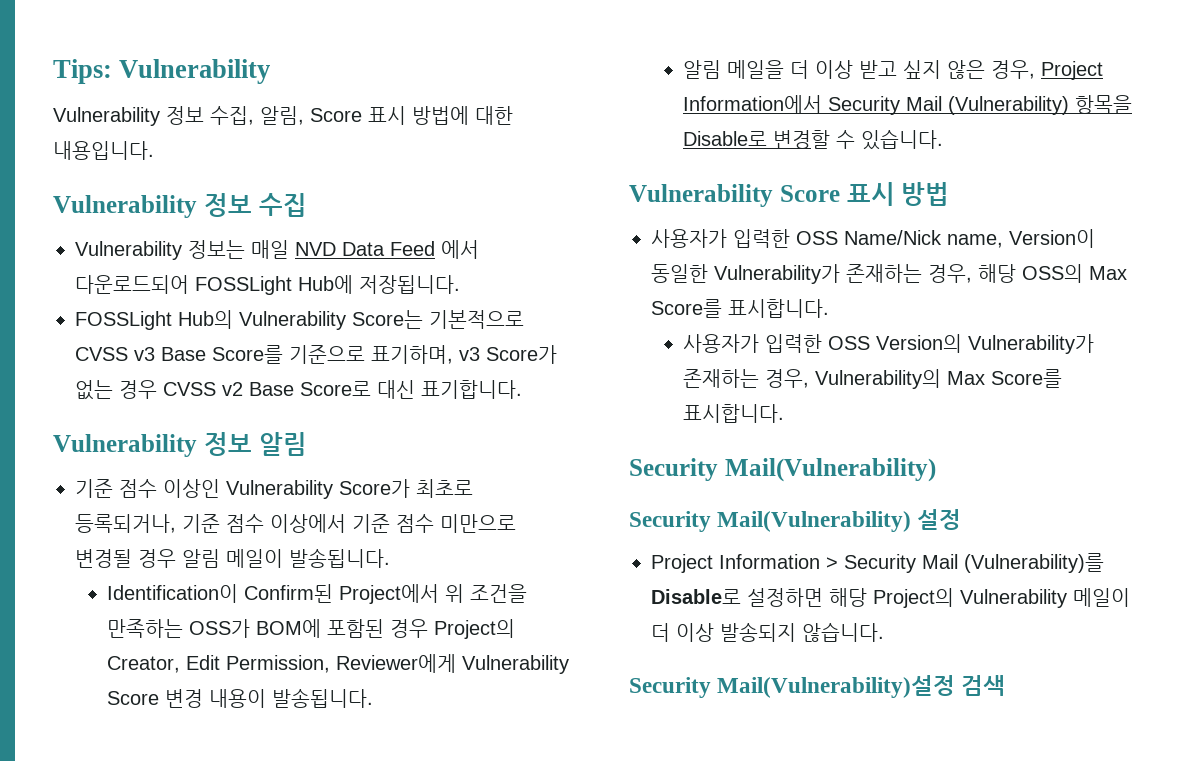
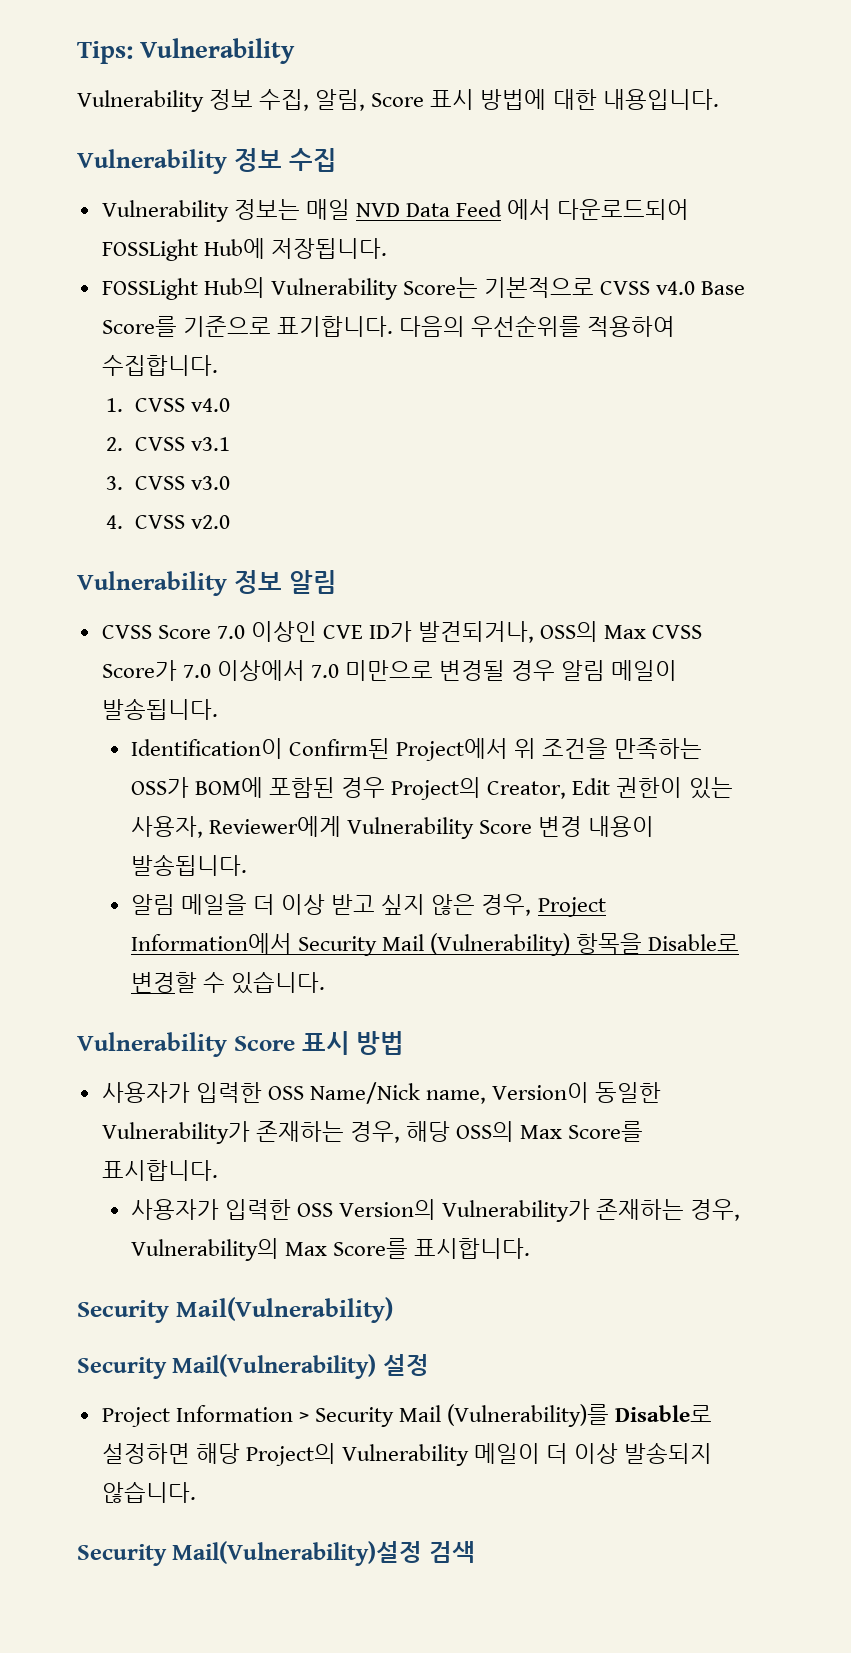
[134,347,155,361] v3 -> [656,281,696,295] v4.0
[371,345,557,364] [75,380,522,400] [53,432,307,457] [75,479,473,499] [75,514,434,533] 표기하며, v3 Score가 없는 경우 CVSS v2 Base Score로 대신 표기합니다. // Vulnerability 정보 알림 // 기준 점수 이상인 Vulnerability Score가 최초로 등록되거나, 기준 점수 이상에서 기준 점수 -> [276,315,676,337] [101,355,218,376] [106,398,231,412] [106,437,231,451] [106,476,231,490] [106,515,231,529] [77,570,337,596] [101,621,703,643] [101,660,339,681] 표기합니다. 다음의 우선순위를 적용하여 수집합니다. // 1. CVSS v4.0 // 2. CVSS v3.1 // 3. CVSS v3.0 // 4. CVSS v2.0 // Vulnerability 정보 알림 // CVSS Score 7.0 이상인 CVE ID가 발견되거나, OSS의 Max CVSS Score가 7.0 이상에서 7.0
[226,655,331,673] Permission, -> [616,777,733,799] [130,816,203,838] 권한이 있는 사용자,

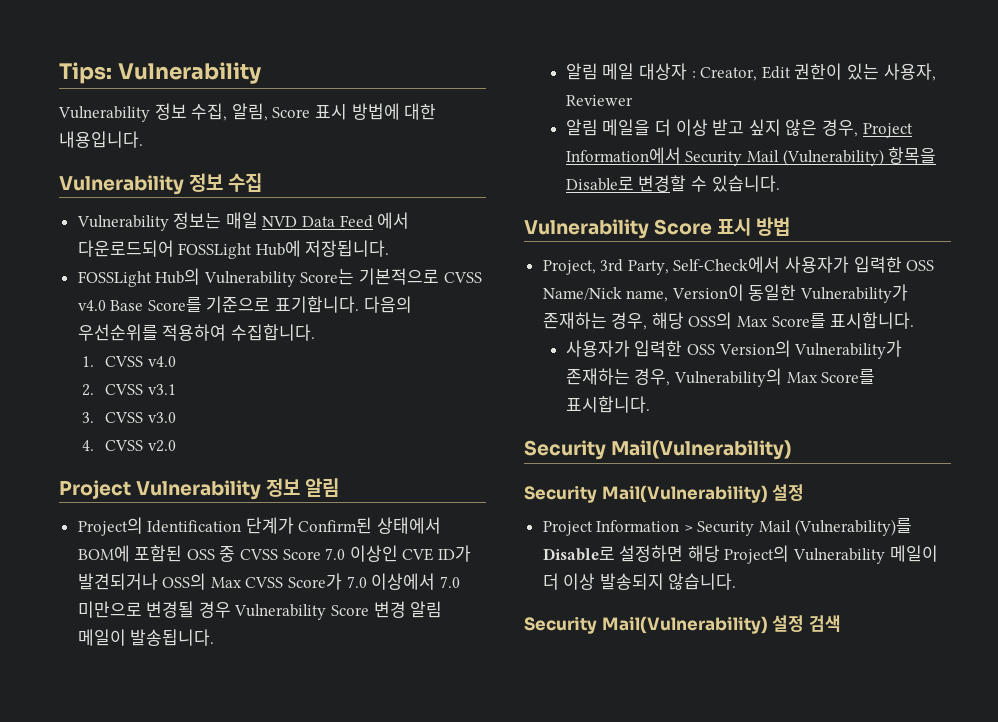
(231, 522) none -> [59,480,131,499] Project
(337, 582) none -> [77,517,442,536] [77,545,236,562] Project의 Identification 단계가 Confirm된 상태에서 BOM에 포함된 OSS 중
[418,621,535,643] 발견되거나, -> [77,573,158,590] 발견되거나
(556, 670) none -> [234,601,406,620] Vulnerability Score 변경
[130,738,703,761] [130,777,482,800] Identification이 Confirm된 Project에서 위 조건을 만족하는 OSS가 BOM에 포함된 경우 Project의 -> [565,63,696,80] 알림 메일 대상자 :
[208,816,655,839] [130,854,247,876] Reviewer에게 Vulnerability Score 변경 내용이 발송됩니다. -> [565,95,633,106] Reviewer
(405, 1043) none -> [542,256,781,275] Project, 3rd Party, Self-Check에서
[172,1541,423,1566] Mail(Vulnerability)설정 -> [601,615,805,634] Mail(Vulnerability) 설정

